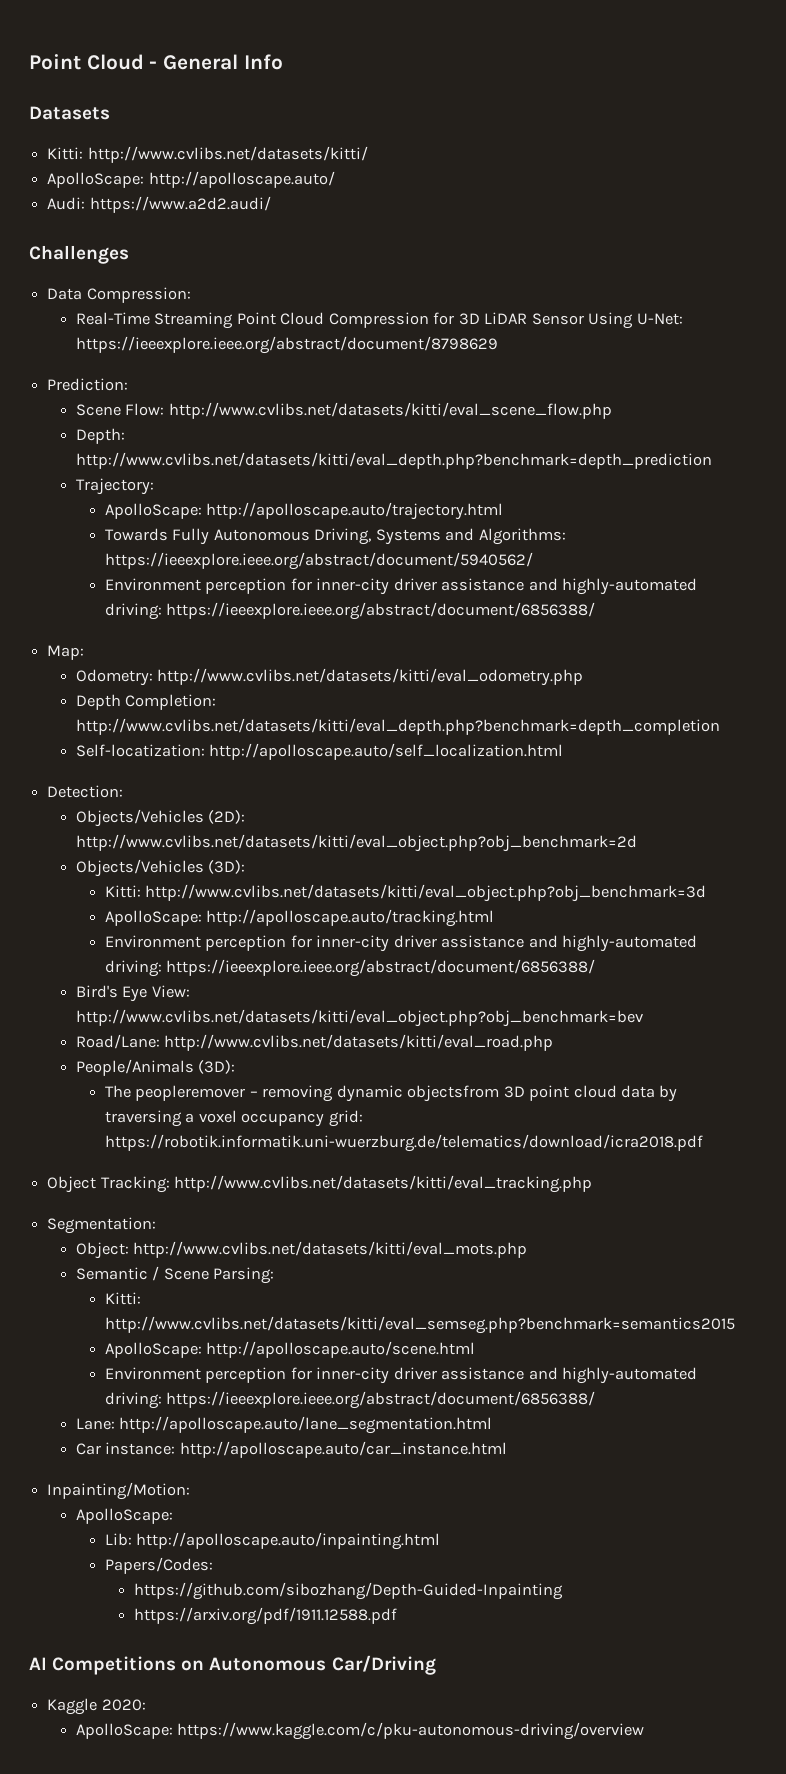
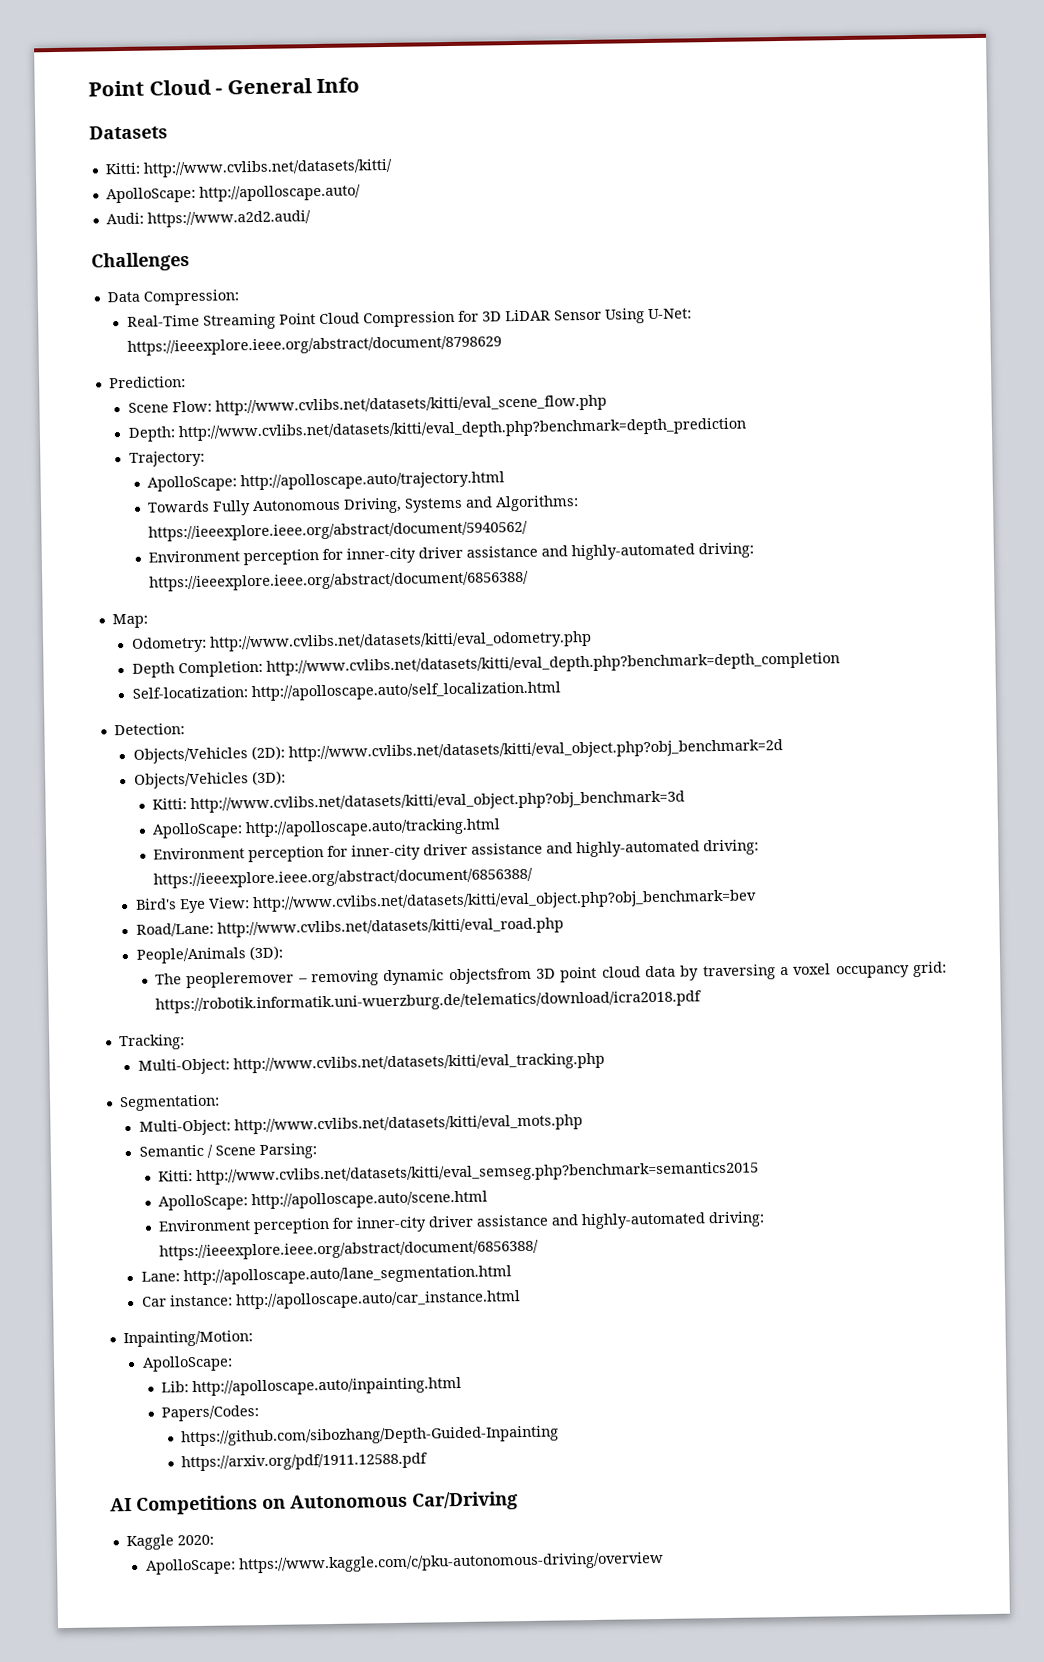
[47,1176,97,1193] Object -> (703, 1002) none
(170, 1184) none -> [137,1058,230,1075] // Multi-Object:
[76,1242,130,1259] Object: -> [138,1119,231,1136] Multi-Object:

